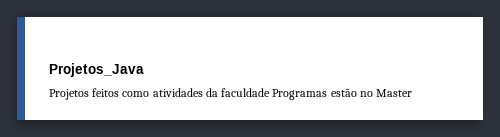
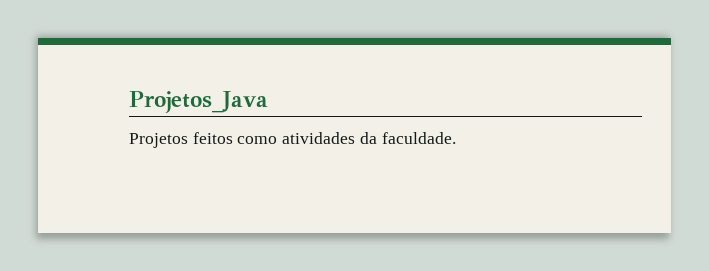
[221,88,413,100] faculdade Programas estão no Master -> [381,132,456,144] faculdade.

